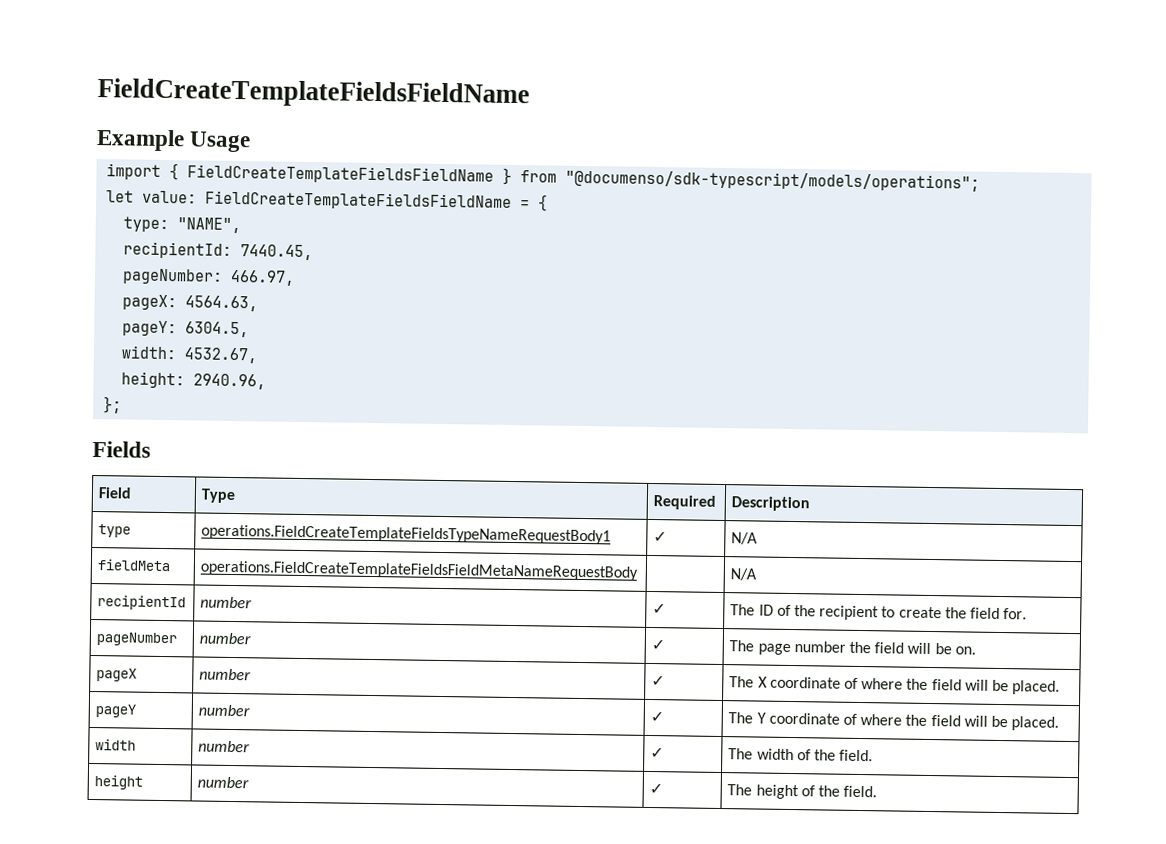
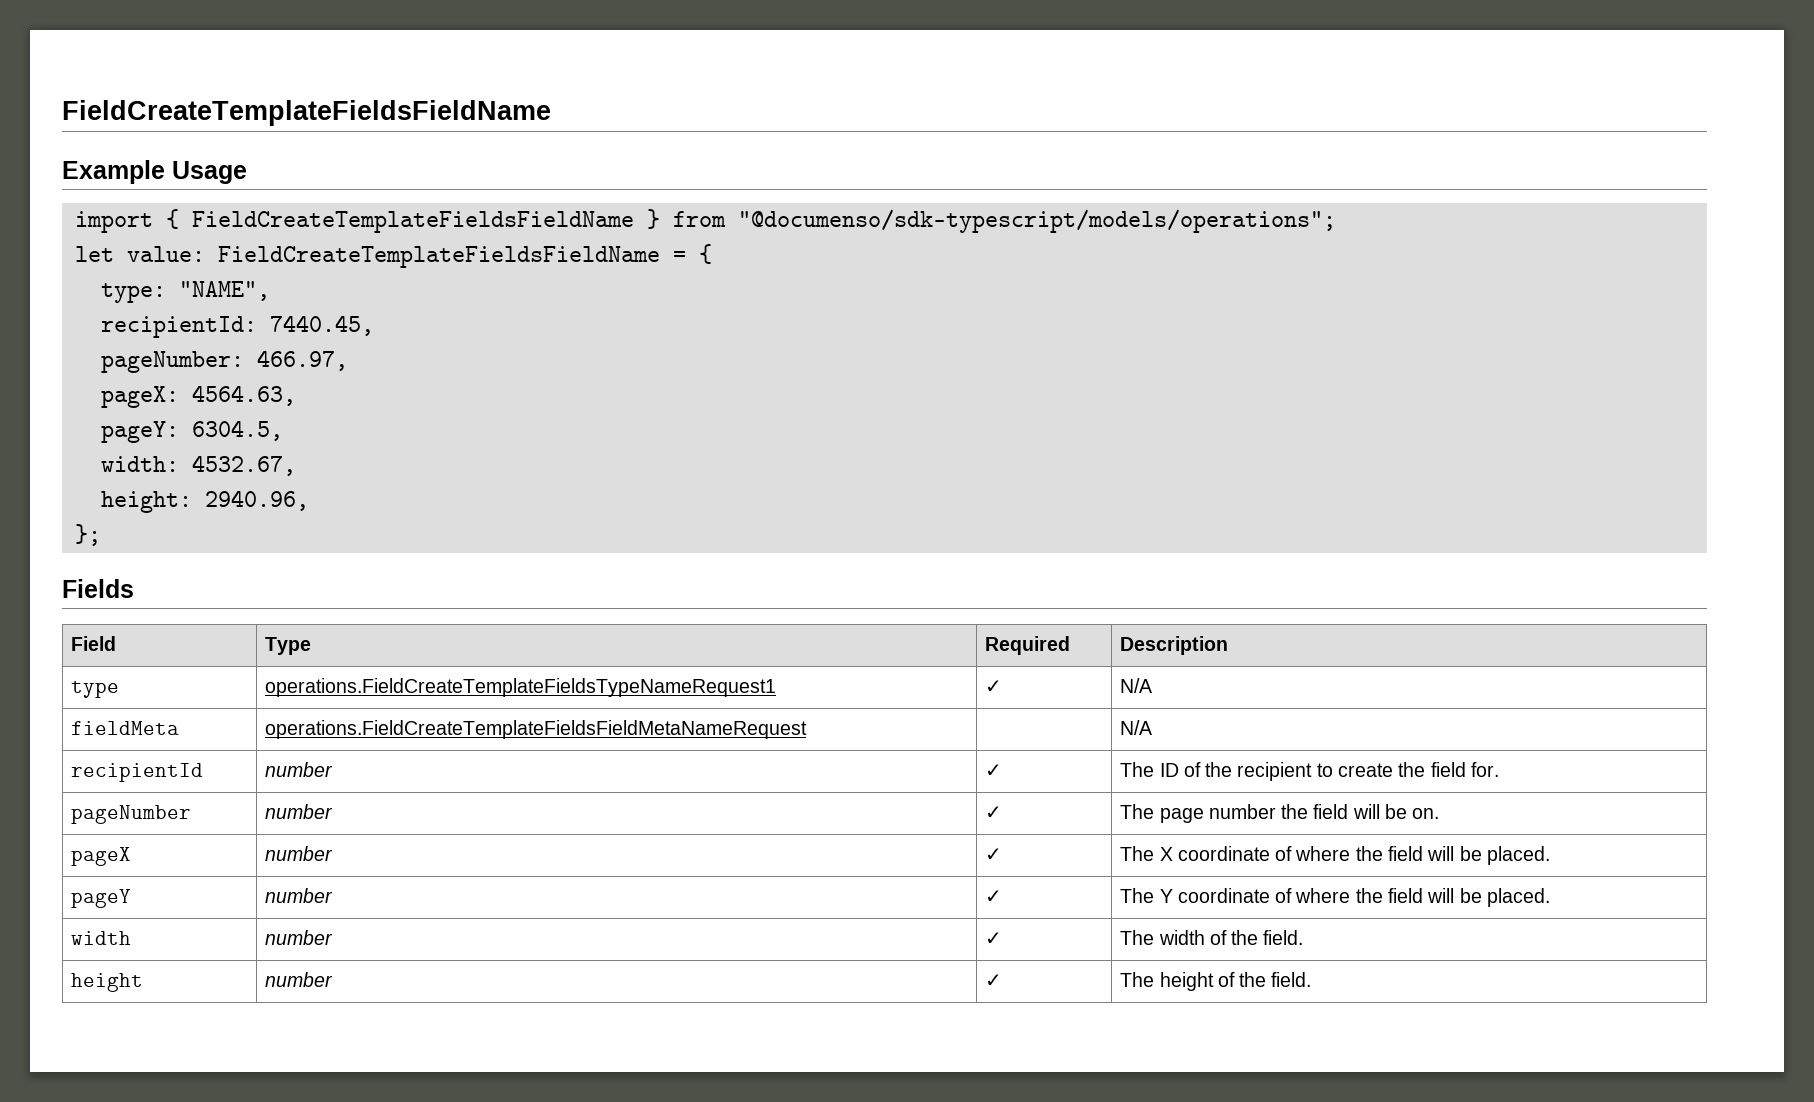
[201,524,612,545] operations.FieldCreateTemplateFieldsTypeNameRequestBody1 -> [265,678,777,697] operations.FieldCreateTemplateFieldsTypeNameRequest1
[200,560,639,581] operations.FieldCreateTemplateFieldsFieldMetaNameRequestBody -> [265,720,808,739] operations.FieldCreateTemplateFieldsFieldMetaNameRequest

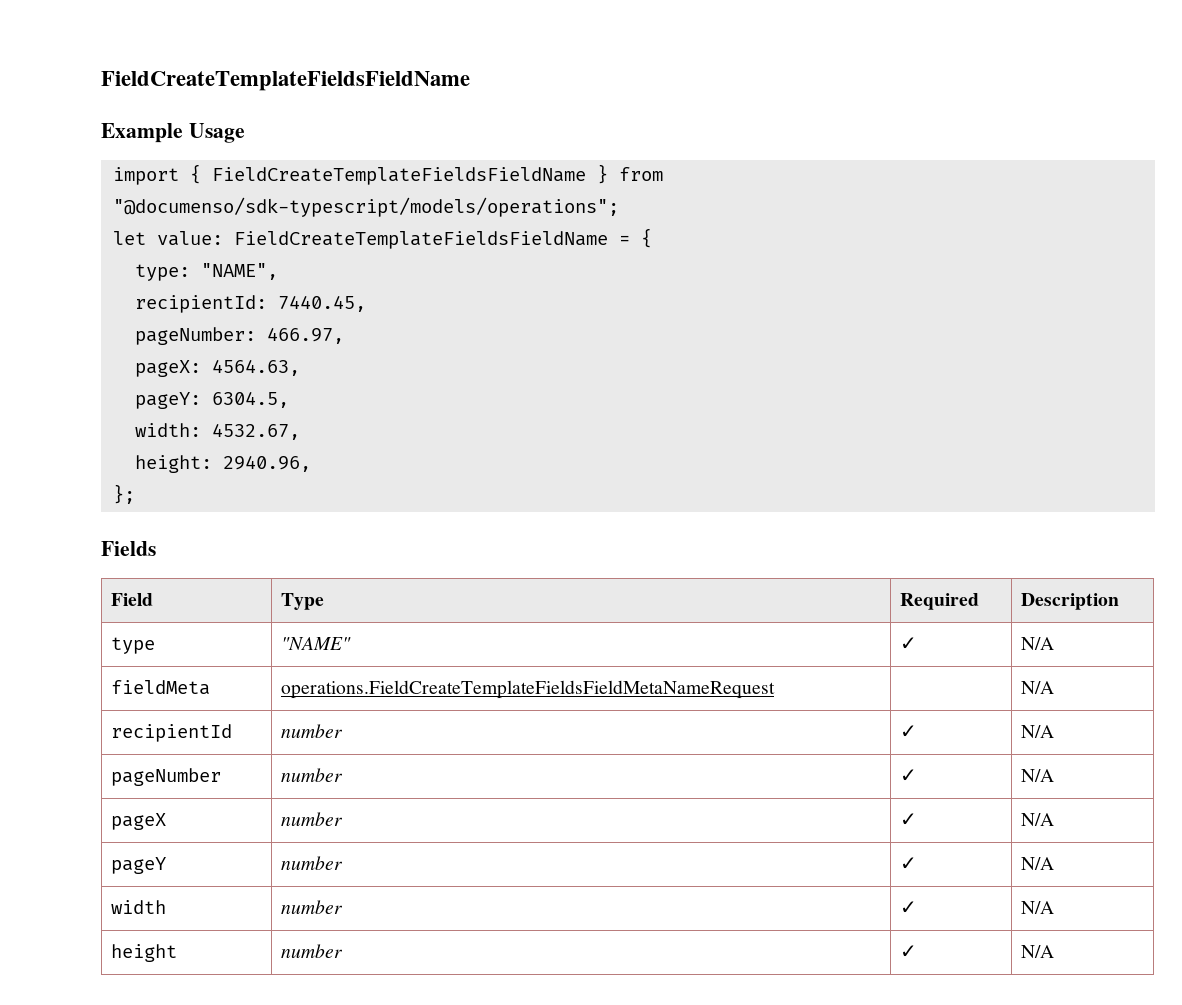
[265,678,777,697] operations.FieldCreateTemplateFieldsTypeNameRequest1 -> [280,637,351,650] "NAME"
[1120,762,1499,781] [71,805,192,824] [265,804,334,819] [985,806,1003,819] [1120,804,1440,823] [71,847,132,866] [265,846,334,861] [985,848,1003,861] [1120,846,1550,865] [71,889,132,908] [265,888,334,903] [985,890,1003,903] [1120,888,1550,907] [71,931,132,945] [265,930,334,945] [985,932,1003,945] [1120,930,1304,945] [71,973,144,992] [265,972,334,987] [985,974,1003,987] [1120,972,1312,991] The ID of the recipient to create the field for. // pageNumber | number | ✓ | The page number the field will be on. // pageX | number | ✓ | The X coordinate of where the field will be placed. // pageY | number | ✓ | The Y coordinate of where the field will be placed. // width | number | ✓ | The width of the field. // height | number | ✓ | The height of the field. -> [1020,725,1054,738] [110,768,221,786] [280,768,343,782] [899,769,917,782] [1020,769,1054,782] [110,813,166,830] [280,812,343,826] [899,813,917,826] [1020,813,1054,826] [110,857,166,874] [280,856,343,870] [899,857,917,870] [1020,857,1054,870] [110,900,166,914] [280,900,343,914] [899,901,917,914] [1020,901,1054,914] [110,944,177,962] [280,944,343,958] [899,945,917,958] [1020,945,1054,958] N/A // pageNumber | number | ✓ | N/A // pageX | number | ✓ | N/A // pageY | number | ✓ | N/A // width | number | ✓ | N/A // height | number | ✓ | N/A

